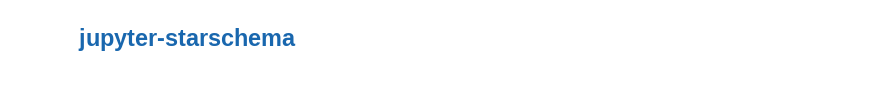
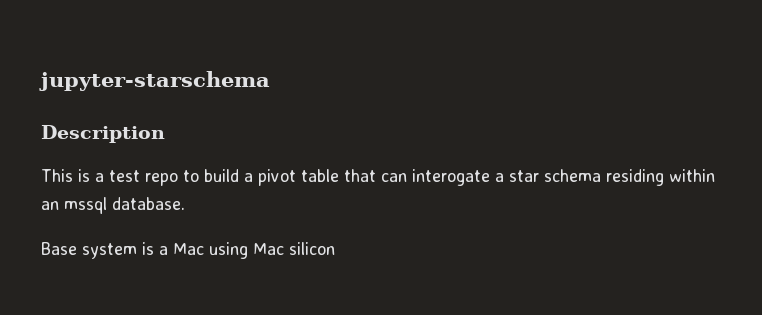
(296, 39) none -> [41,125,165,143] [41,169,715,186] [41,197,185,214] [41,242,335,259] // Description // This is a test repo to build a pivot table that can interogate a star schema residing within an mssql database. // Base system is a Mac using Mac silicon

